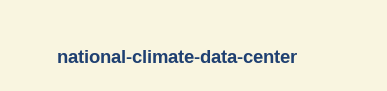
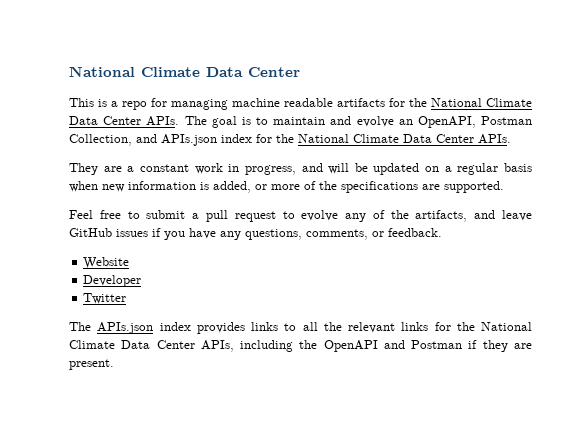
[57,50,297,63] national-climate-data-center -> [69,66,300,77] [69,98,532,110] [69,116,532,128] [69,134,511,146] [69,163,533,175] [69,181,504,193] [69,210,532,222] [69,228,442,240] [83,257,130,269] [83,275,142,287] [83,293,127,304] [69,322,532,334] [69,340,532,352] [69,359,114,370] National Climate Data Center // This is a repo for managing machine readable artifacts for the National Climate Data Center APIs. The goal is to maintain and evolve an OpenAPI, Postman Collection, and APIs.json index for the National Climate Data Center APIs. // They are a constant work in progress, and will be updated on a regular basis when new information is added, or more of the specifications are supported. // Feel free to submit a pull request to evolve any of the artifacts, and leave GitHub issues if you have any questions, comments, or feedback. // Website // Developer // Twitter // The APIs.json index provides links to all the relevant links for the National Climate Data Center APIs, including the OpenAPI and Postman if they are present.

